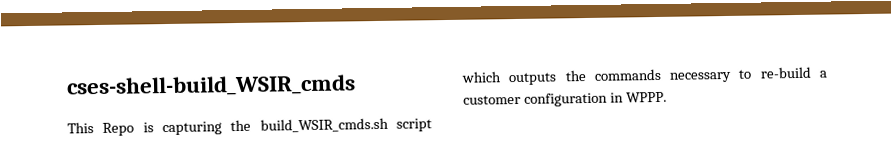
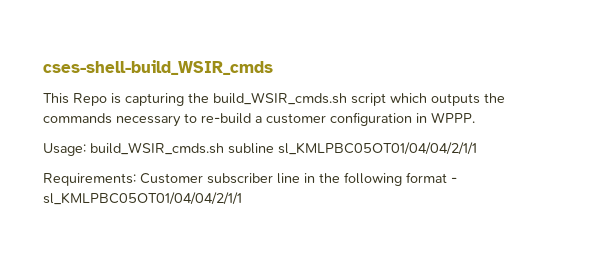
(667, 97) none -> [43,142,477,156] [43,172,457,186] [43,192,242,205] // Usage: build_WSIR_cmds.sh subline sl_KMLPBC05OT01/04/04/2/1/1 // Requirements: Customer subscriber line in the following format - sl_KMLPBC05OT01/04/04/2/1/1

